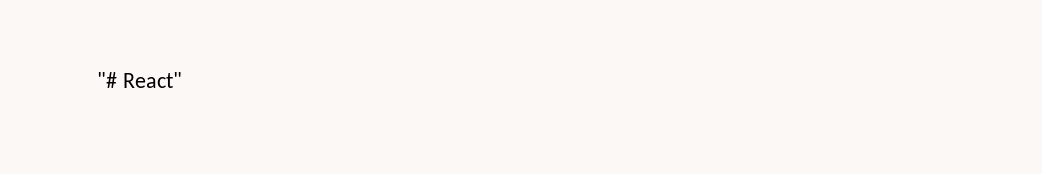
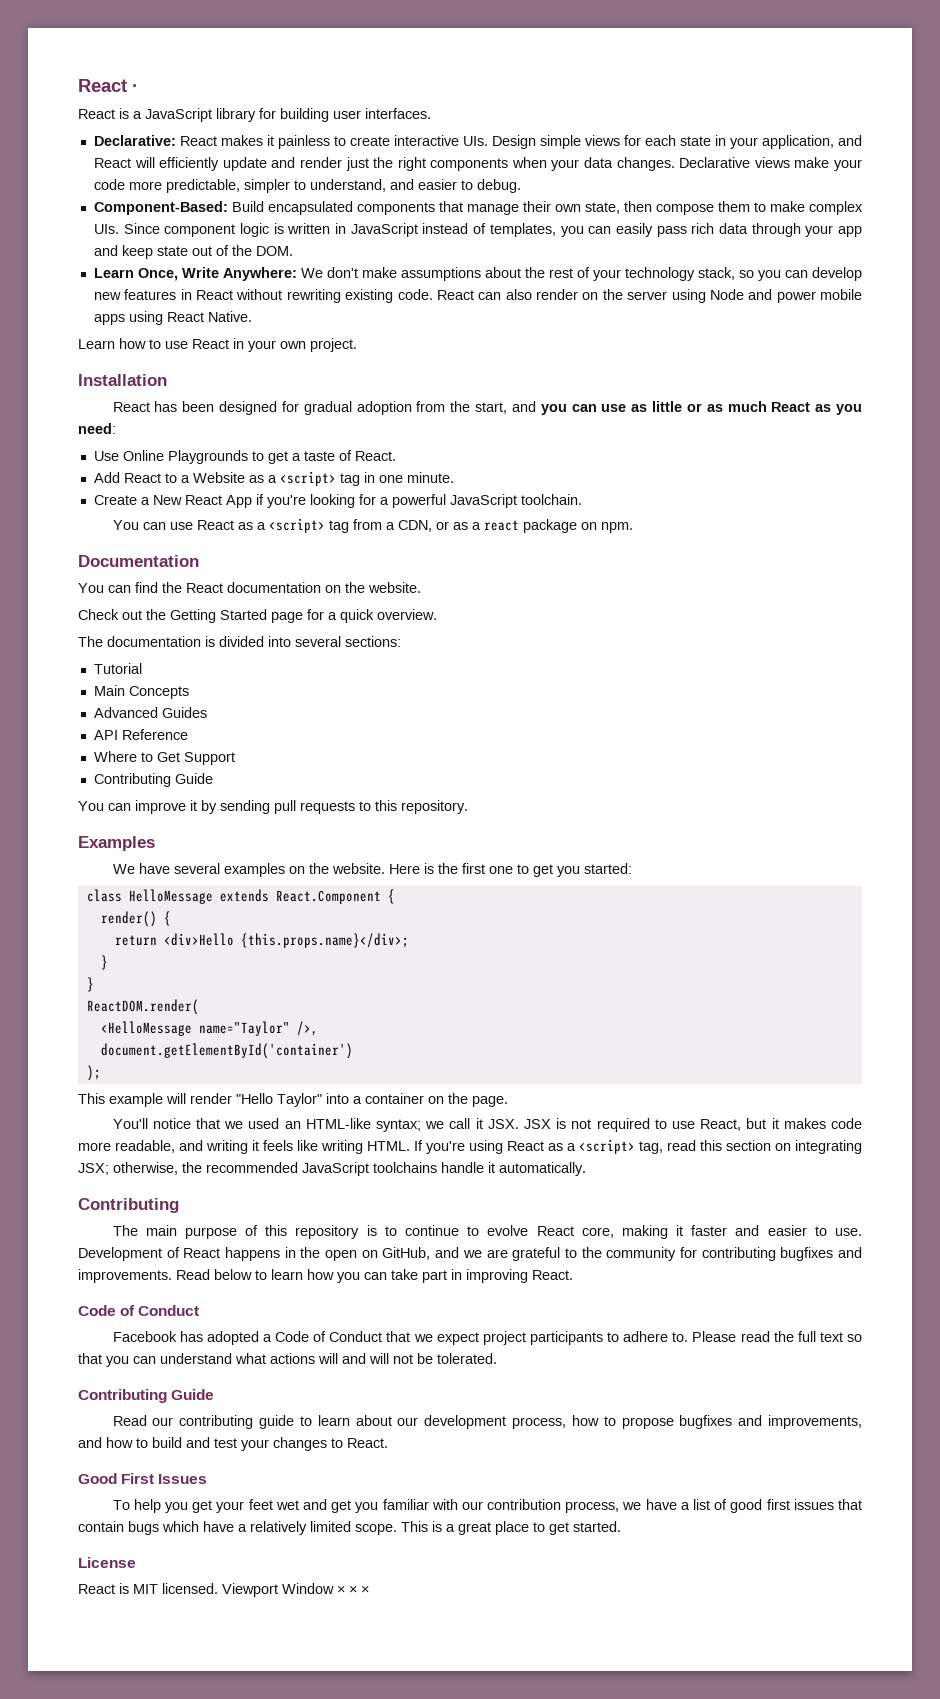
[97,72,182,88] "# React" -> [78,79,138,92] [78,108,431,122] [93,135,862,149] [93,157,862,171] [93,179,521,193] [93,201,863,215] [93,223,863,237] [93,245,293,259] [93,267,862,281] [93,289,862,303] [93,311,252,325] [78,338,357,352] [78,374,167,386] [112,401,863,415] [78,423,116,434] [93,450,396,464] [93,471,454,486] [93,494,582,508] [112,518,633,533] [78,555,199,567] [78,582,421,593] [78,609,437,623] [78,636,401,647] [93,663,142,674] [93,685,189,699] [93,707,207,718] [93,729,188,740] [93,751,235,765] [93,773,213,787] [78,800,468,814] [78,836,155,851] [112,863,632,877] [86,889,395,904] [100,911,171,927] [114,933,409,948] [100,955,108,970] [86,977,94,992] [86,999,199,1015] [100,1021,318,1036] [100,1043,353,1059] [86,1065,101,1081] [78,1093,508,1107] [112,1118,862,1132] [78,1139,862,1154] [78,1162,586,1176] [78,1198,179,1213] [112,1225,863,1239] [78,1247,863,1261] [78,1269,573,1283] [78,1305,200,1316] [112,1331,862,1345] [78,1353,497,1367] [78,1389,215,1403] [112,1415,863,1429] [78,1437,388,1451] [78,1473,208,1484] [112,1499,862,1513] [78,1521,621,1535] [78,1557,136,1568] [78,1583,369,1597] React · // React is a JavaScript library for building user interfaces. // Declarative: React makes it painless to create interactive UIs. Design simple views for each state in your application, and React will efficiently update and render just the right components when your data changes. Declarative views make your code more predictable, simpler to understand, and easier to debug. // Component-Based: Build encapsulated components that manage their own state, then compose them to make complex UIs. Since component logic is written in JavaScript instead of templates, you can easily pass rich data through your app and keep state out of the DOM. // Learn Once, Write Anywhere: We don't make assumptions about the rest of your technology stack, so you can develop new features in React without rewriting existing code. React can also render on the server using Node and power mobile apps using React Native. // Learn how to use React in your own project. // Installation // React has been designed for gradual adoption from the start, and you can use as little or as much React as you need: // Use Online Playgrounds to get a taste of React. // Add React to a Website as a <script> tag in one minute. // Create a New React App if you're looking for a powerful JavaScript toolchain. // You can use React as a <script> tag from a CDN, or as a react package on npm. // Documentation // You can find the React documentation on the website. // Check out the Getting Started page for a quick overview. // The documentation is divided into several sections: // Tutorial // Main Concepts // Advanced Guides // API Reference // Where to Get Support // Contributing Guide // You can improve it by sending pull requests to this repository. // Examples // We have several examples on the website. Here is the first one to get you started: // class HelloMessage extends React.Component { // render() { // return <div>Hello {this.props.name}</div>; // } // } // ReactDOM.render( // <HelloMessage name="Taylor" />, // document.getElementById('container') // ); // This example will render "Hello Taylor" into a container on the page. // You'll notice that we used an HTML-like syntax; we call it JSX. JSX is not required to use React, but it makes code more readable, and writing it feels like writing HTML. If you're using React as a <script> tag, read this section on integrating JSX; otherwise, the recommended JavaScript toolchains handle it automatically. // Contributing // The main purpose of this repository is to continue to evolve React core, making it faster and easier to use. Development of React happens in the open on GitHub, and we are grateful to the community for contributing bugfixes and improvements. Read below to learn how you can take part in improving React. // Code of Conduct // Facebook has adopted a Code of Conduct that we expect project participants to adhere to. Please read the full text so that you can understand what actions will and will not be tolerated. // Contributing Guide // Read our contributing guide to learn about our development process, how to propose bugfixes and improvements, and how to build and test your changes to React. // Good First Issues // To help you get your feet wet and get you familiar with our contribution process, we have a list of good first issues that contain bugs which have a relatively limited scope. This is a great place to get started. // License // React is MIT licensed. Viewport Window × × ×

